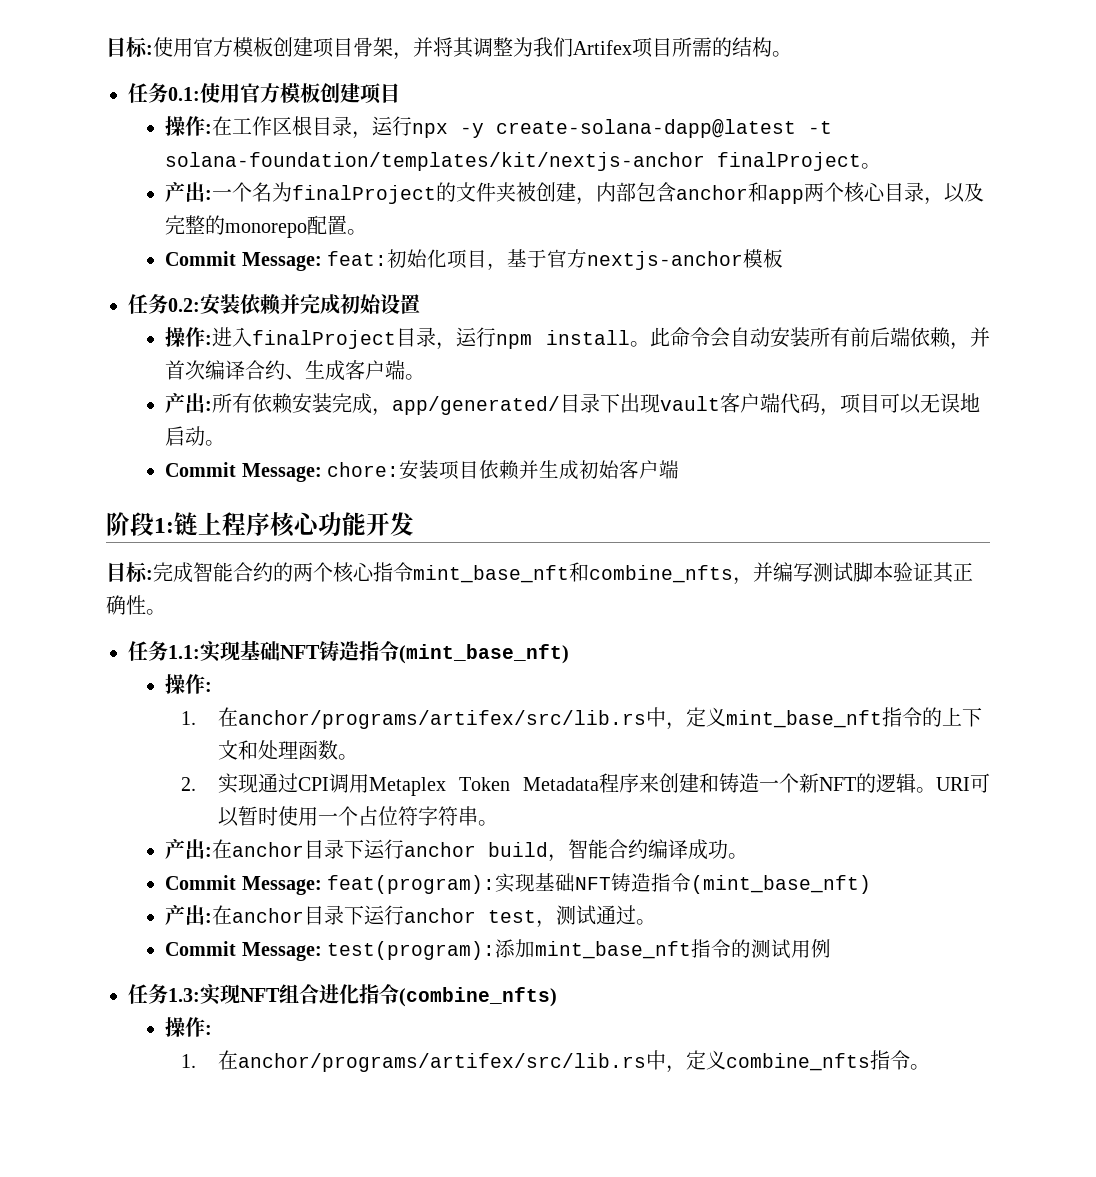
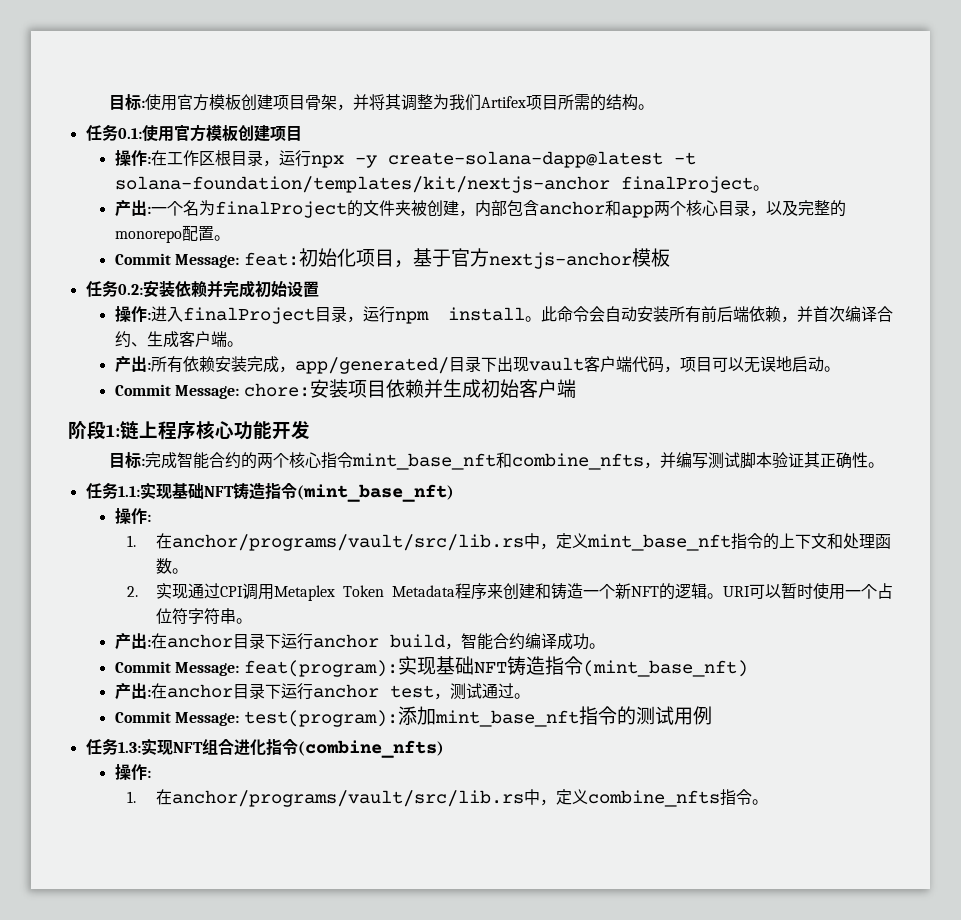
[237,710,646,729] anchor/programs/artifex/src/lib.rs -> [171,534,524,551] anchor/programs/vault/src/lib.rs
[237,1053,646,1072] anchor/programs/artifex/src/lib.rs -> [171,790,524,807] anchor/programs/vault/src/lib.rs

